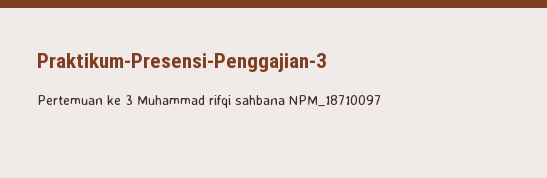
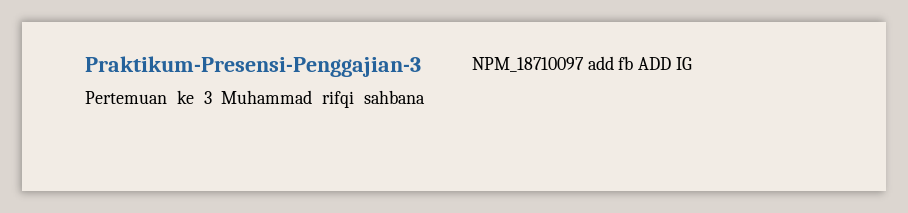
(381, 101) none -> [587,56,692,70] add fb ADD IG

